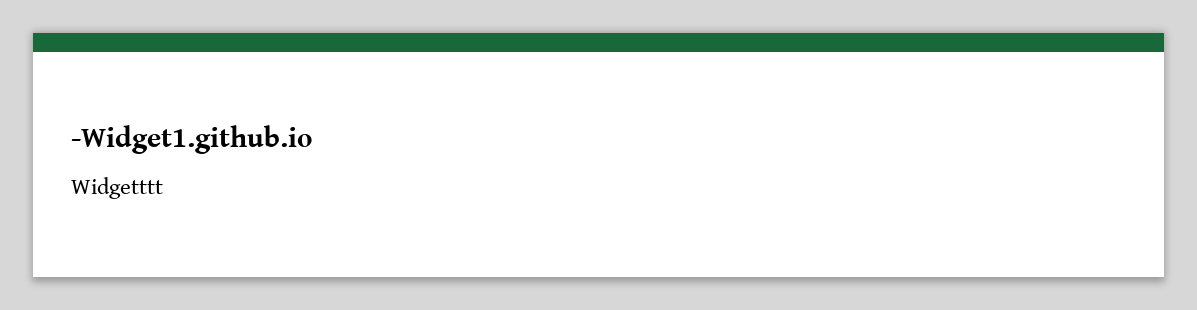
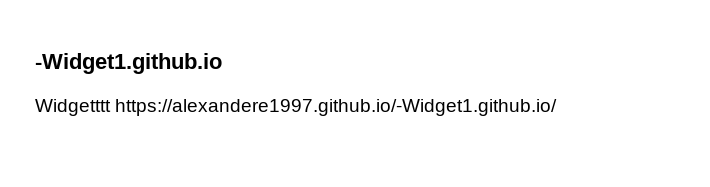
(163, 188) none -> [115,99,558,116] https://alexandere1997.github.io/-Widget1.github.io/

